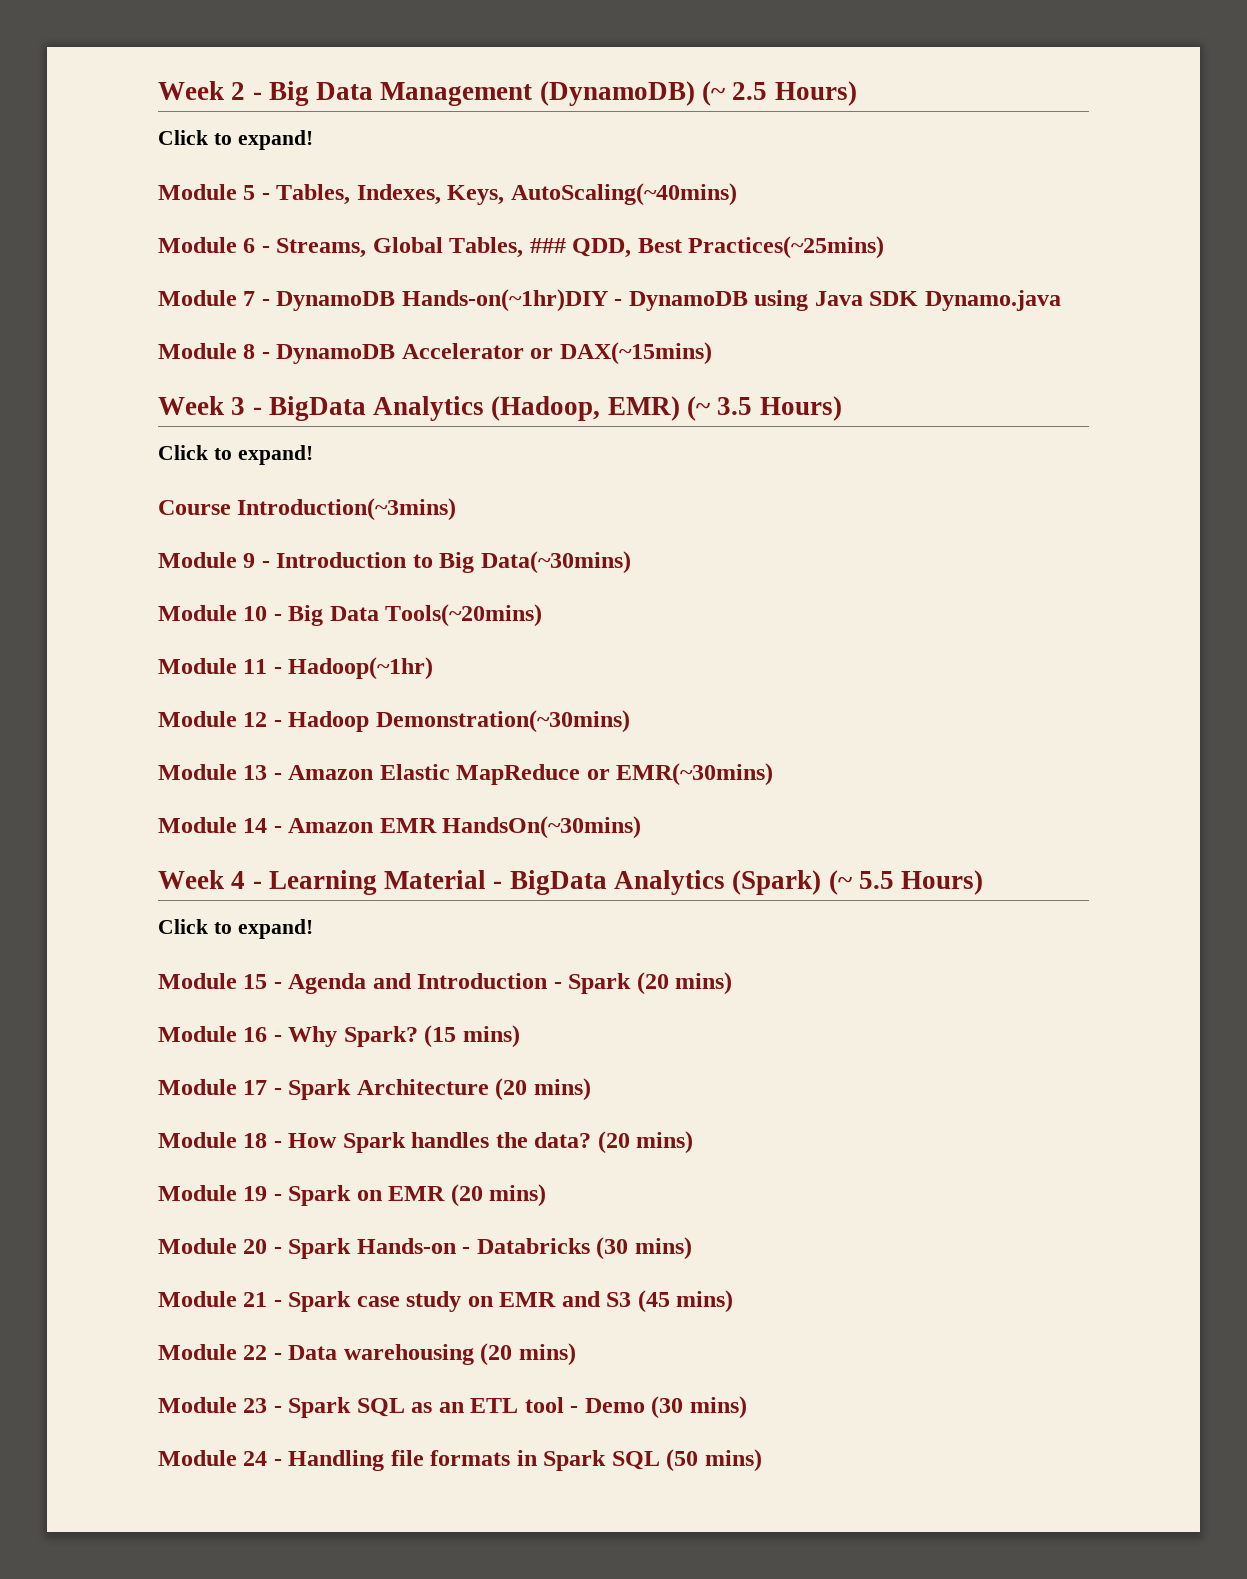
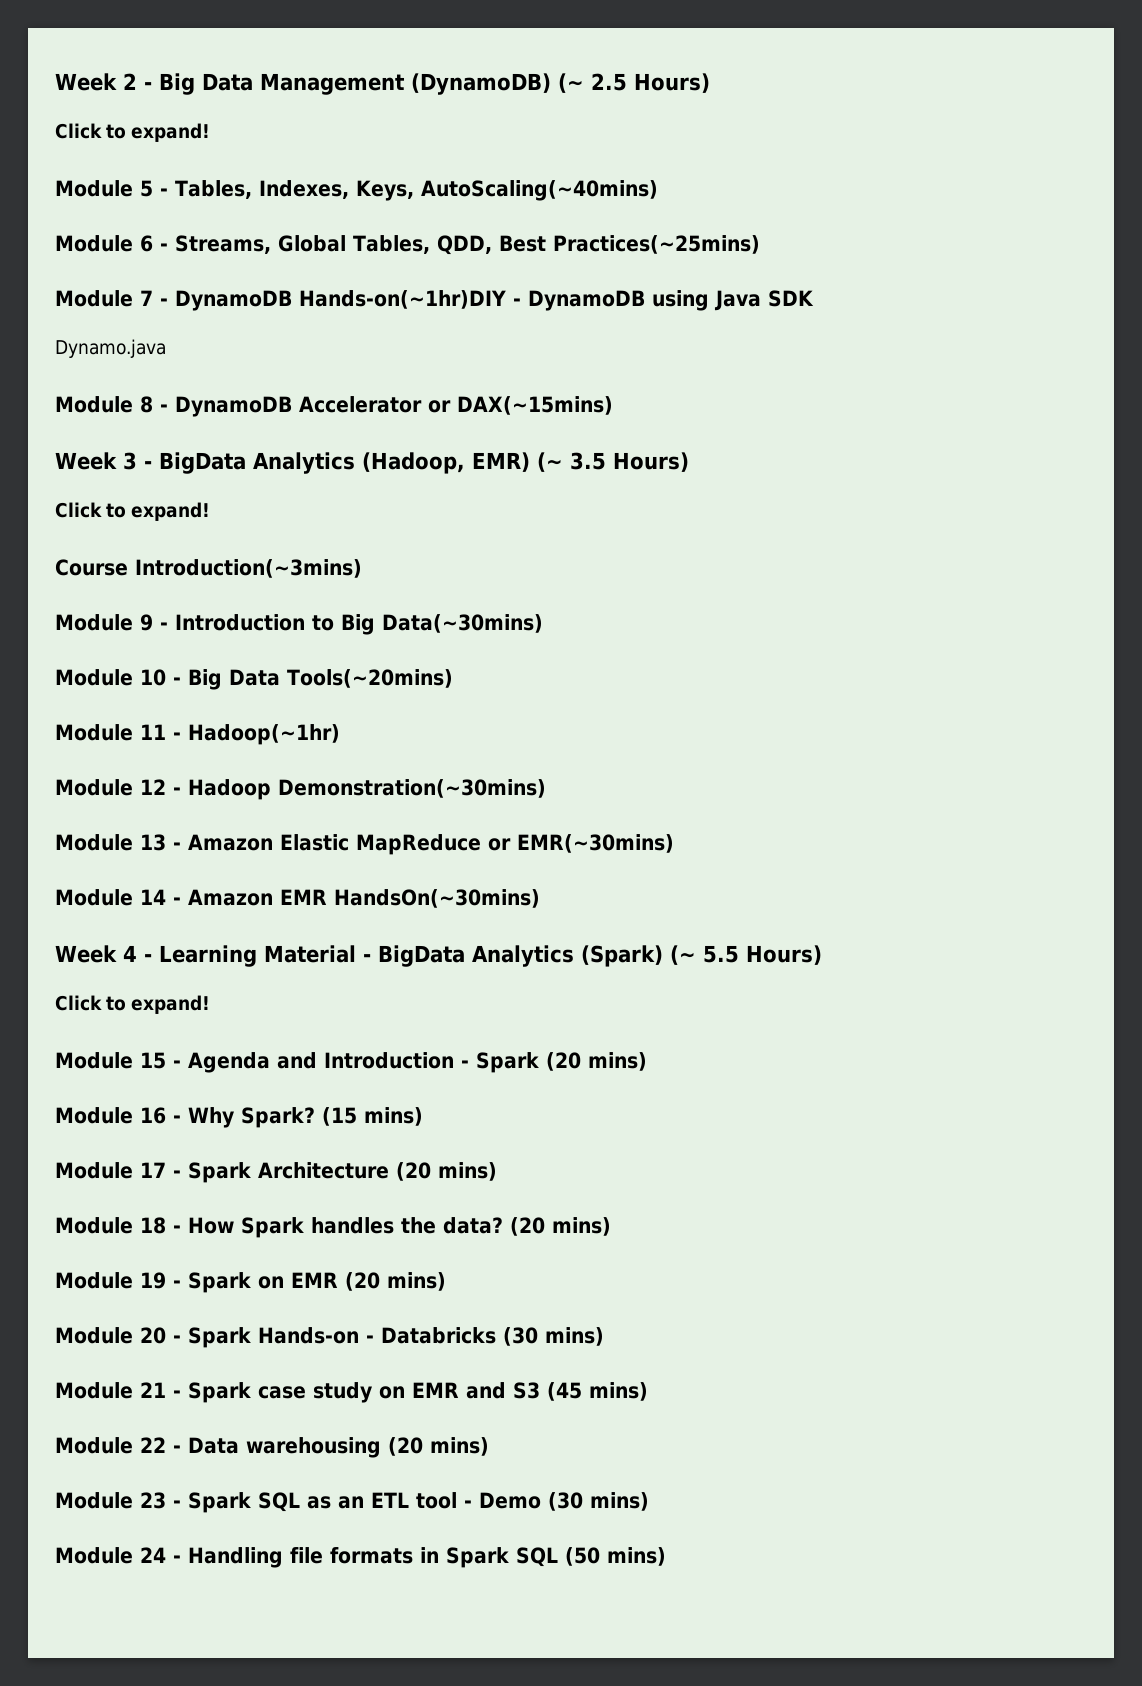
[529,238,566,253] ### -> (430, 244) none
(919, 298) none -> (814, 298) //

